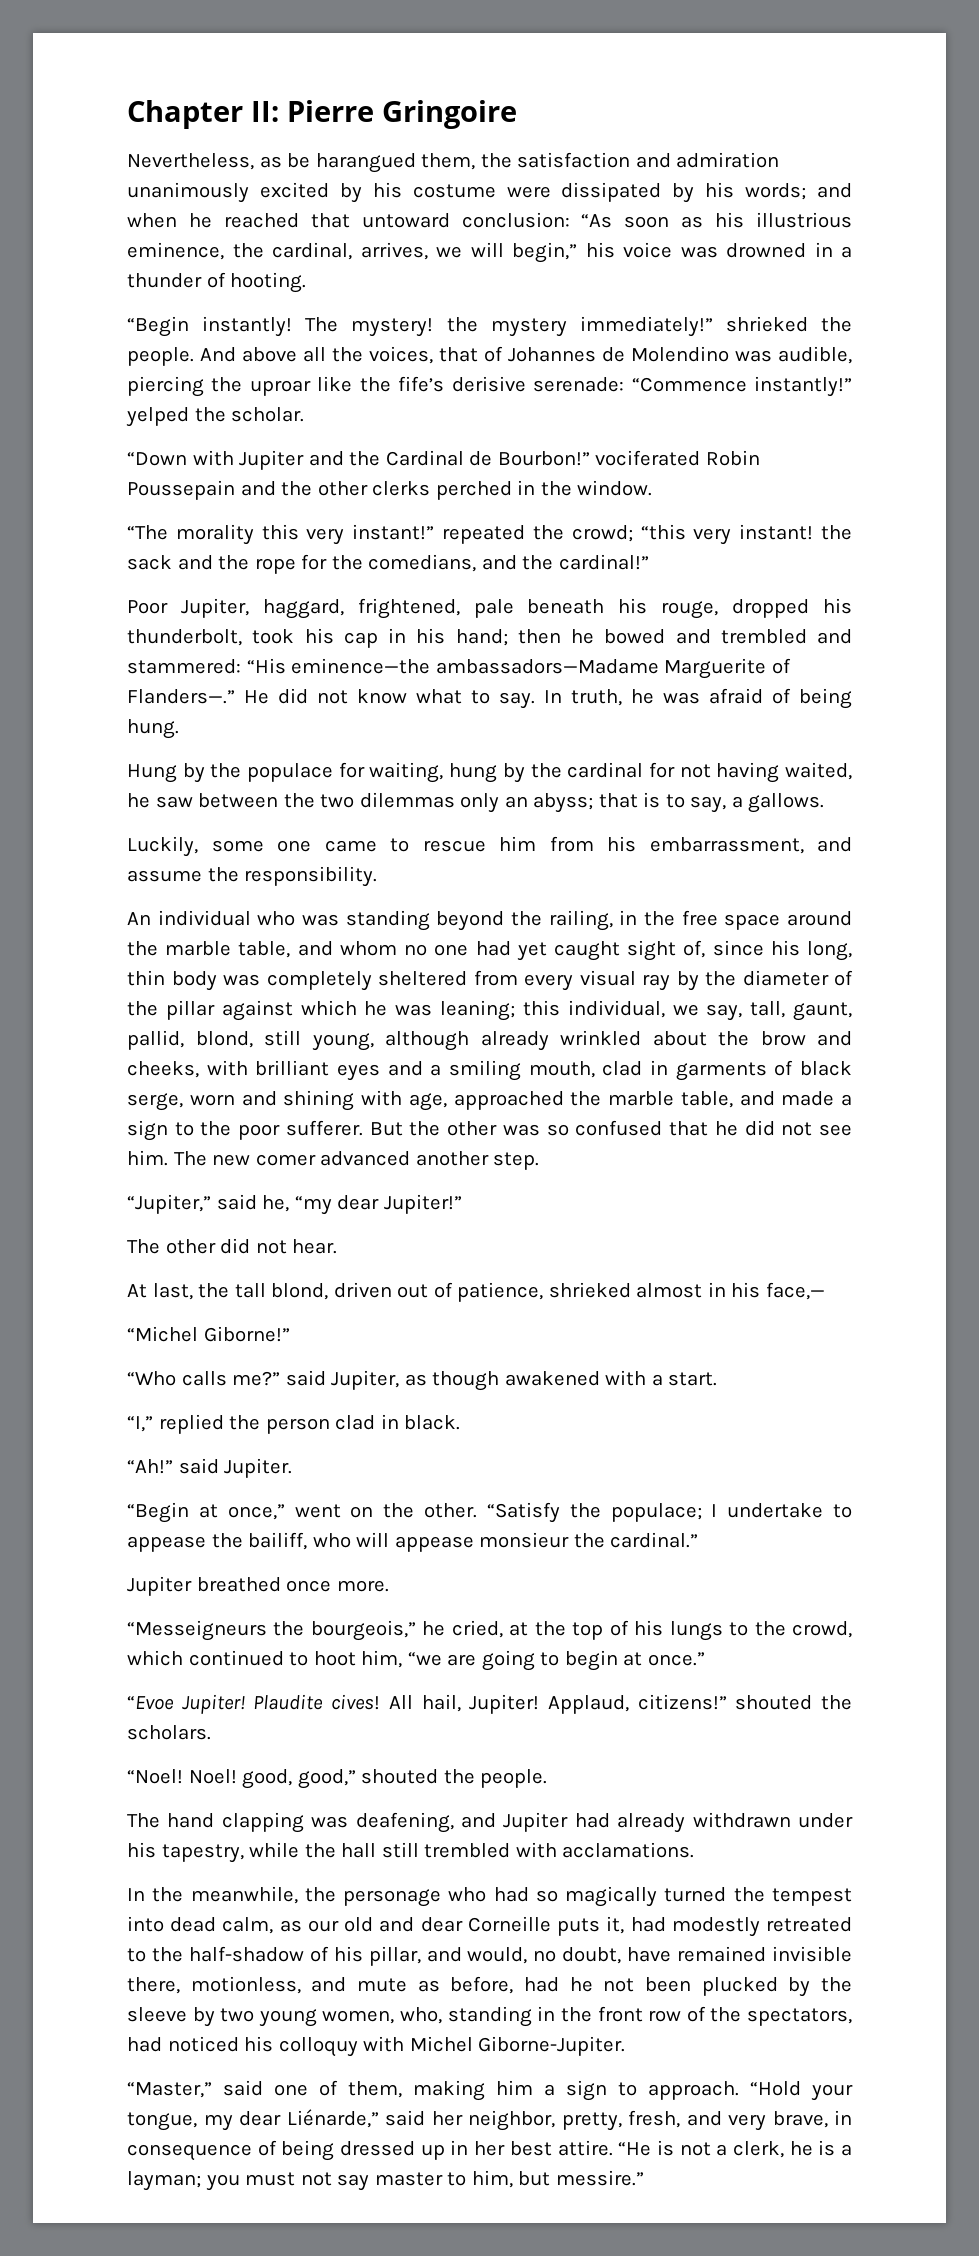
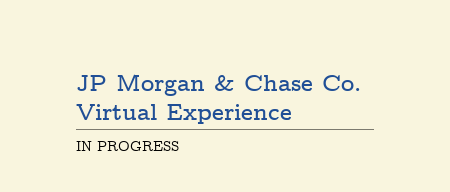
[127,100,517,129] [127,152,780,173] [127,182,852,203] [127,212,852,228] [127,242,852,263] [127,272,307,293] [127,316,852,337] [127,346,852,366] [127,376,853,397] [126,407,305,427] [127,450,760,470] [127,480,653,500] [127,524,853,545] [127,554,649,574] [127,598,853,619] [127,628,852,648] [127,658,791,679] [127,688,852,709] [127,719,179,739] [127,762,853,783] [127,792,825,813] [127,836,852,857] [127,866,378,887] [127,910,852,931] [127,940,852,961] [127,970,853,991] [127,1000,853,1021] [127,1030,852,1051] [127,1060,852,1081] [127,1090,852,1111] [127,1120,853,1141] [127,1150,540,1170] [127,1194,462,1215] [127,1238,338,1254] [127,1282,825,1302] [127,1326,290,1342] [127,1370,718,1391] [127,1414,461,1434] [127,1458,293,1478] [127,1502,853,1523] [127,1532,699,1552] [127,1576,389,1596] [127,1620,852,1641] [127,1650,705,1671] [127,1694,852,1714] [127,1725,211,1740] [127,1769,548,1789] [127,1812,854,1833] [127,1842,695,1863] [127,1886,852,1907] [127,1916,852,1937] [127,1946,852,1966] [127,1976,852,1997] [127,2006,853,2027] [127,2036,626,2057] [127,2080,853,2101] [127,2109,852,2131] [127,2140,852,2161] [127,2170,644,2191] Chapter II: Pierre Gringoire // Nevertheless, as be harangued them, the satisfaction and admiration unanimously excited by his costume were dissipated by his words; and when he reached that untoward conclusion: “As soon as his illustrious eminence, the cardinal, arrives, we will begin,” his voice was drowned in a thunder of hooting. // “Begin instantly! The mystery! the mystery immediately!” shrieked the people. And above all the voices, that of Johannes de Molendino was audible, piercing the uproar like the fife’s derisive serenade: “Commence instantly!” yelped the scholar. // “Down with Jupiter and the Cardinal de Bourbon!” vociferated Robin Poussepain and the other clerks perched in the window. // “The morality this very instant!” repeated the crowd; “this very instant! the sack and the rope for the comedians, and the cardinal!” // Poor Jupiter, haggard, frightened, pale beneath his rouge, dropped his thunderbolt, took his cap in his hand; then he bowed and trembled and stammered: “His eminence—the ambassadors—Madame Marguerite of Flanders—.” He did not know what to say. In truth, he was afraid of being hung. // Hung by the populace for waiting, hung by the cardinal for not having waited, he saw between the two dilemmas only an abyss; that is to say, a gallows. // Luckily, some one came to rescue him from his embarrassment, and assume the responsibility. // An individual who was standing beyond the railing, in the free space around the marble table, and whom no one had yet caught sight of, since his long, thin body was completely sheltered from every visual ray by the diameter of the pillar against which he was leaning; this individual, we say, tall, gaunt, pallid, blond, still young, although already wrinkled about the brow and cheeks, with brilliant eyes and a smiling mouth, clad in garments of black serge, worn and shining with age, approached the marble table, and made a sign to the poor sufferer. But the other was so confused that he did not see him. The new comer advanced another step. // “Jupiter,” said he, “my dear Jupiter!” // The other did not hear. // At last, the tall blond, driven out of patience, shrieked almost in his face,— // “Michel Giborne!” // “Who calls me?” said Jupiter, as though awakened with a start. // “I,” replied the person clad in black. // “Ah!” said Jupiter. // “Begin at once,” went on the other. “Satisfy the populace; I undertake to appease the bailiff, who will appease monsieur the cardinal.” // Jupiter breathed once more. // “Messeigneurs the bourgeois,” he cried, at the top of his lungs to the crowd, which continued to hoot him, “we are going to begin at once.” // “Evoe Jupiter! Plaudite cives! All hail, Jupiter! Applaud, citizens!” shouted the scholars. // “Noel! Noel! good, good,” shouted the people. // The hand clapping was deafening, and Jupiter had already withdrawn under his tapestry, while the hall still trembled with acclamations. // In the meanwhile, the personage who had so magically turned the tempest into dead calm, as our old and dear Corneille puts it, had modestly retreated to the half-shadow of his pillar, and would, no doubt, have remained invisible there, motionless, and mute as before, had he not been plucked by the sleeve by two young women, who, standing in the front row of the spectators, had noticed his colloquy with Michel Giborne-Jupiter. // “Master,” said one of them, making him a sign to approach. “Hold your tongue, my dear Liénarde,” said her neighbor, pretty, fresh, and very brave, in consequence of being dressed up in her best attire. “He is not a clerk, he is a layman; you must not say master to him, but messire.” -> [76,74,361,96] [76,104,292,124] [76,141,179,151] JP Morgan & Chase Co. Virtual Experience // IN PROGRESS

